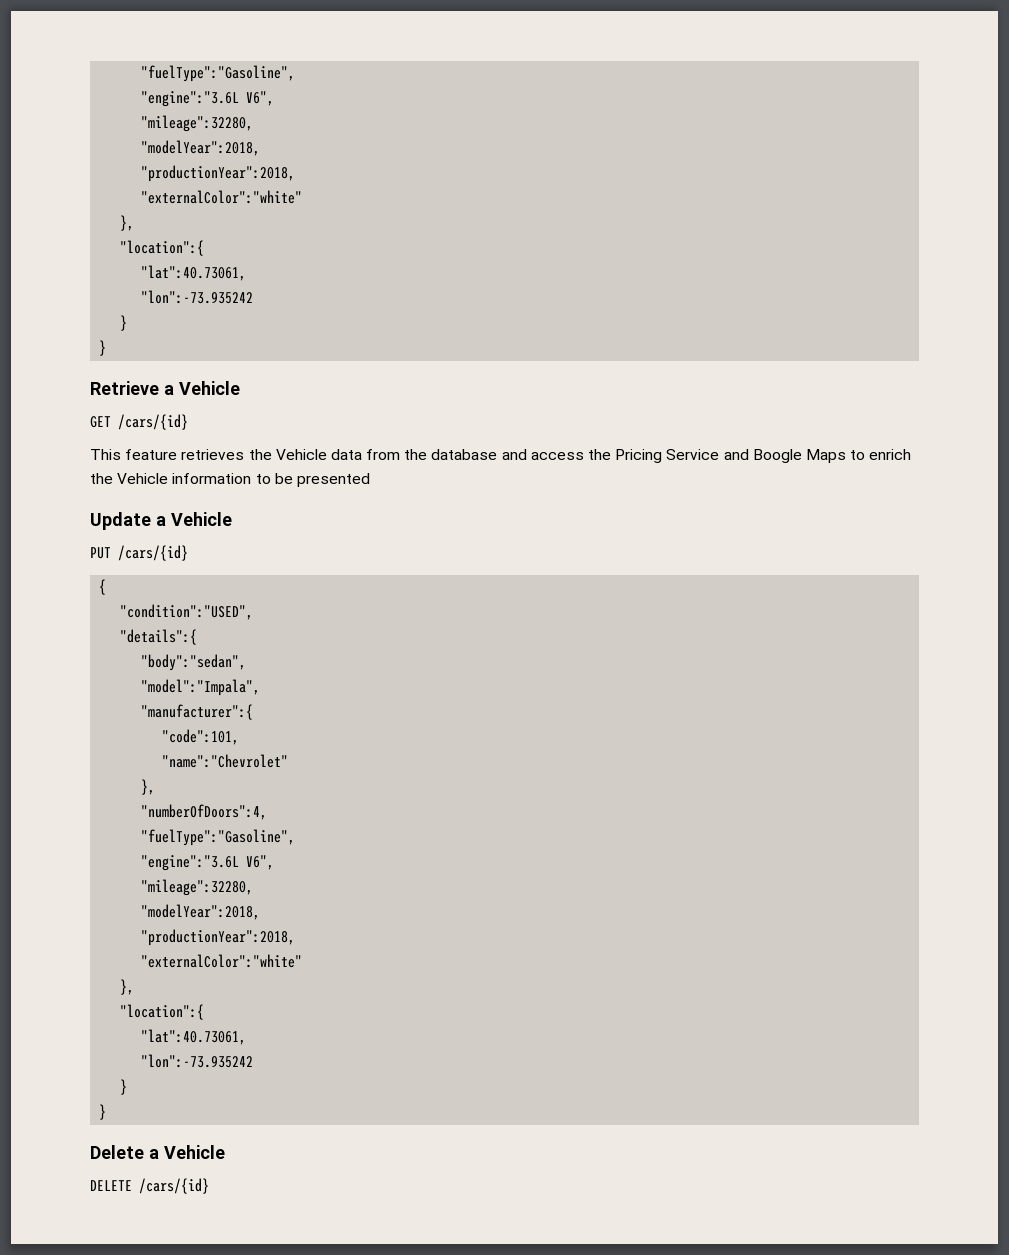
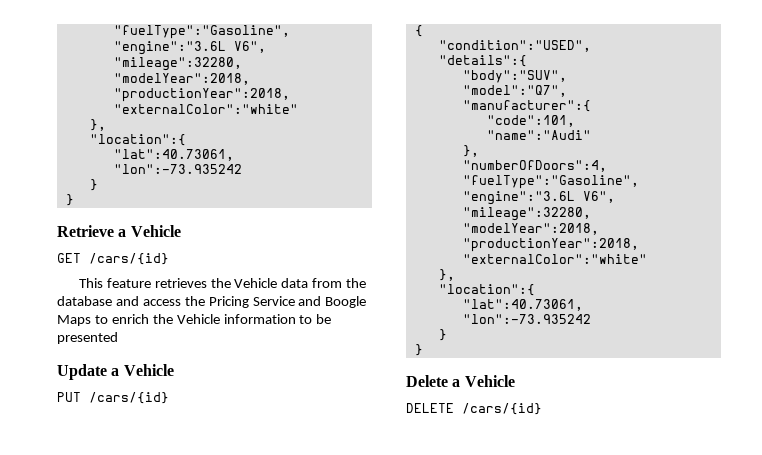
[141,654,247,671] [141,679,261,696] "body":"sedan", // "model":"Impala", -> [462,70,567,83] [462,85,567,97] "body":"SUV", // "model":"Q7",
[162,754,289,768] "name":"Chevrolet" -> [486,130,591,140] "name":"Audi"

